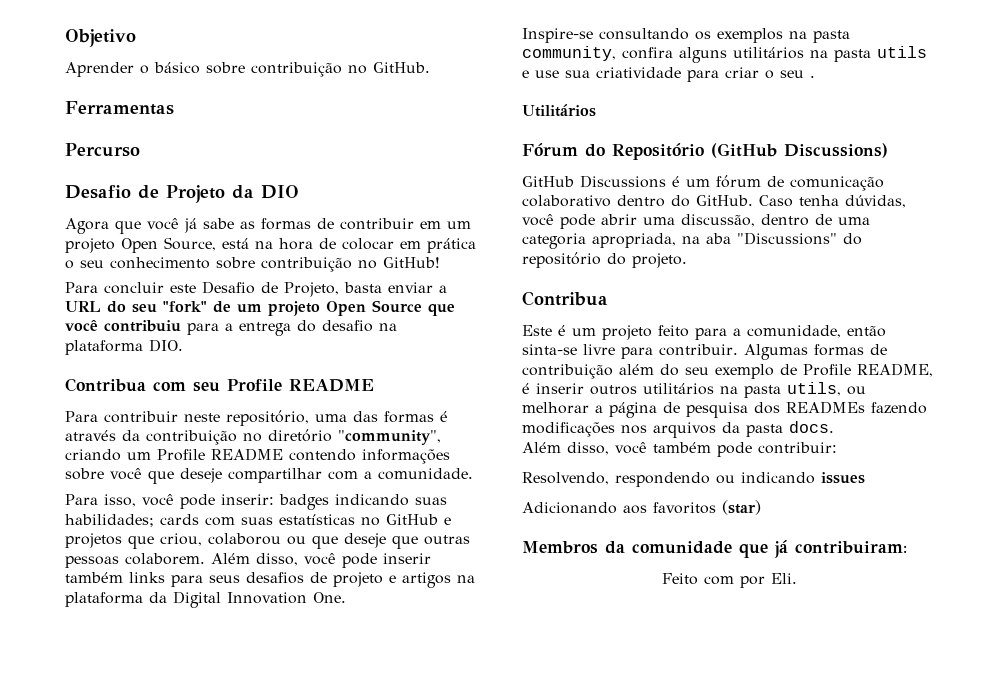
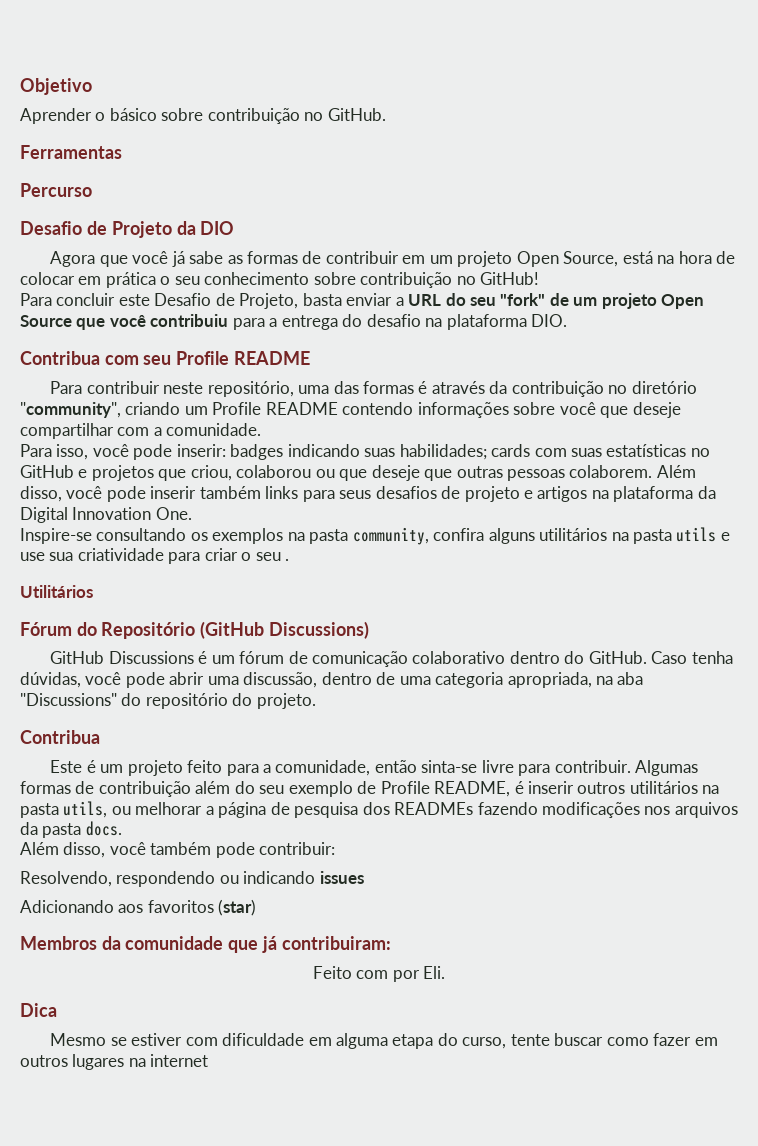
(797, 578) none -> [20,1003,57,1017] [50,1033,718,1049] [20,1054,209,1070] // Dica // Mesmo se estiver com dificuldade em alguma etapa do curso, tente buscar como fazer em outros lugares na internet

